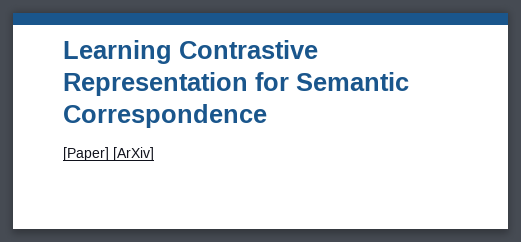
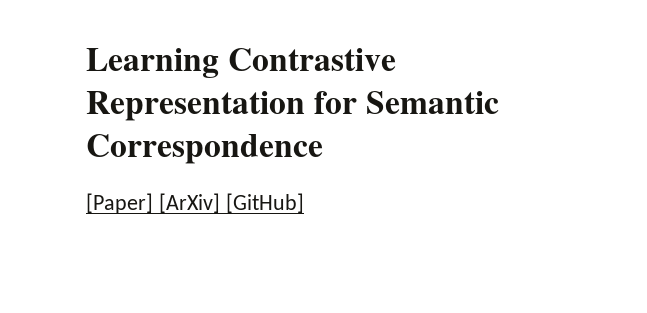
(154, 154) none -> [225,193,304,213] [GitHub]

